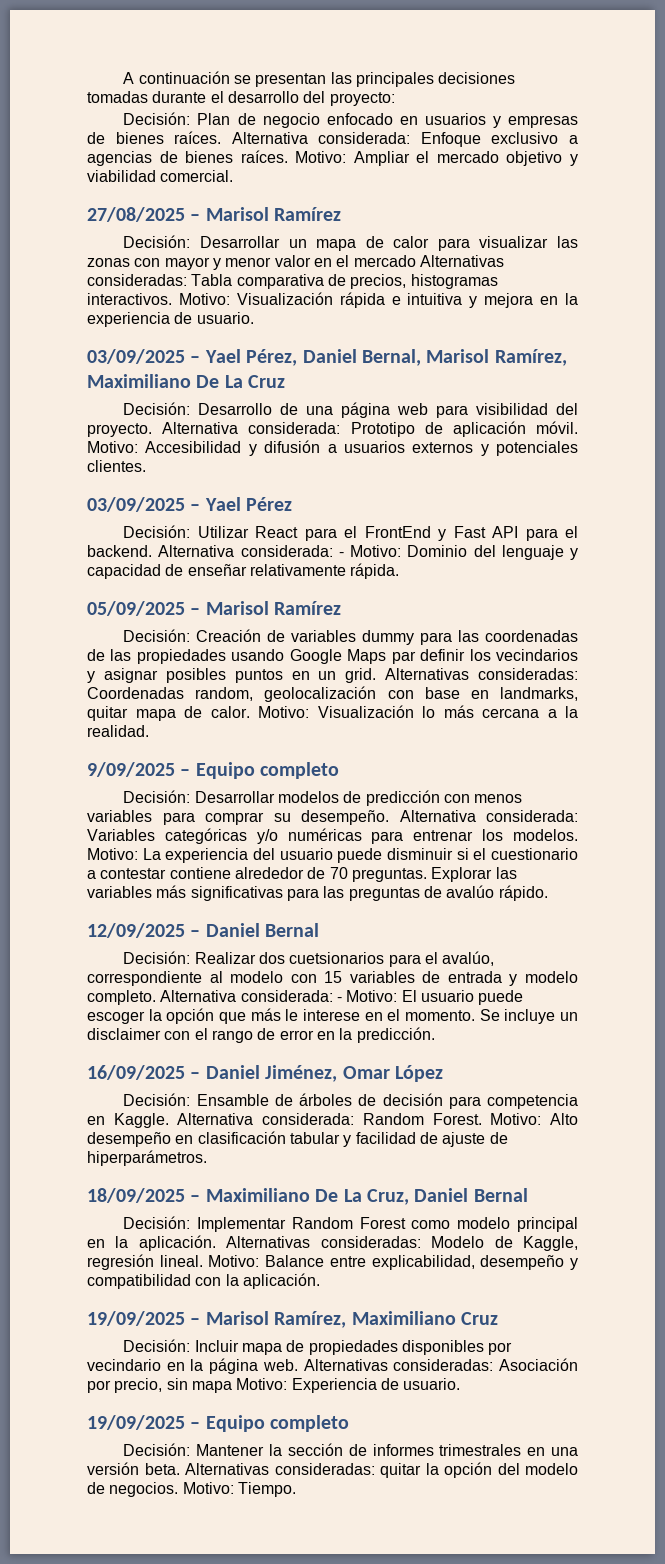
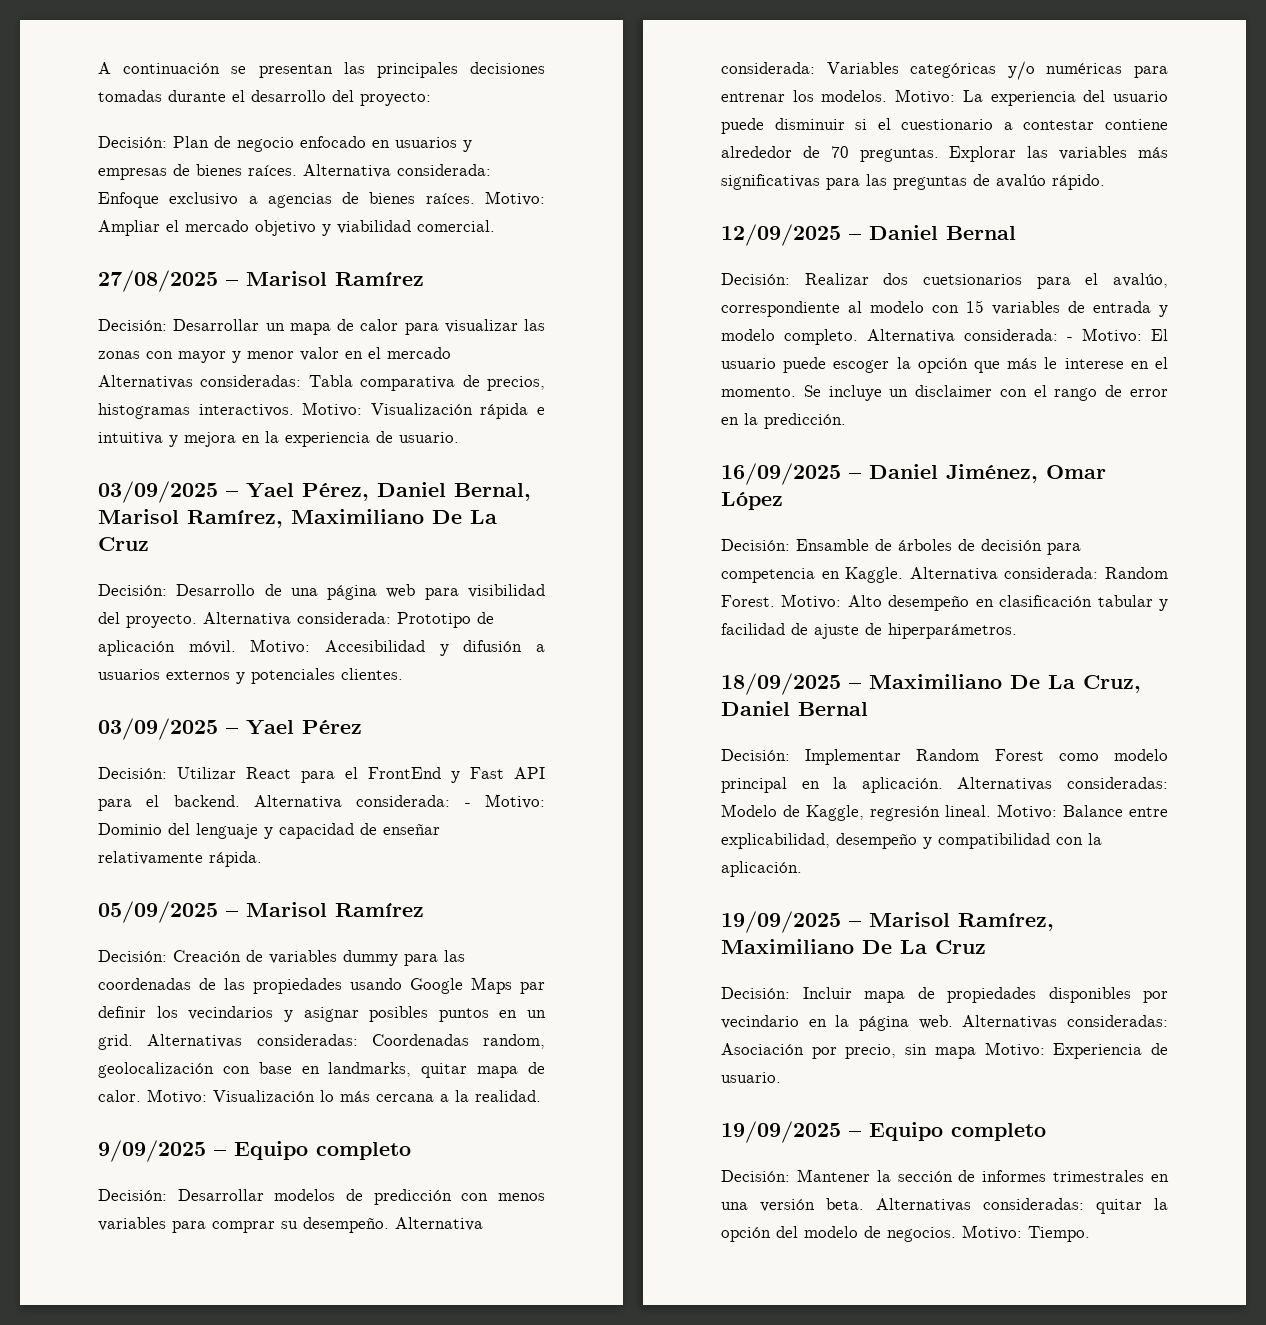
(456, 1318) none -> [862,940,927,954] De La

